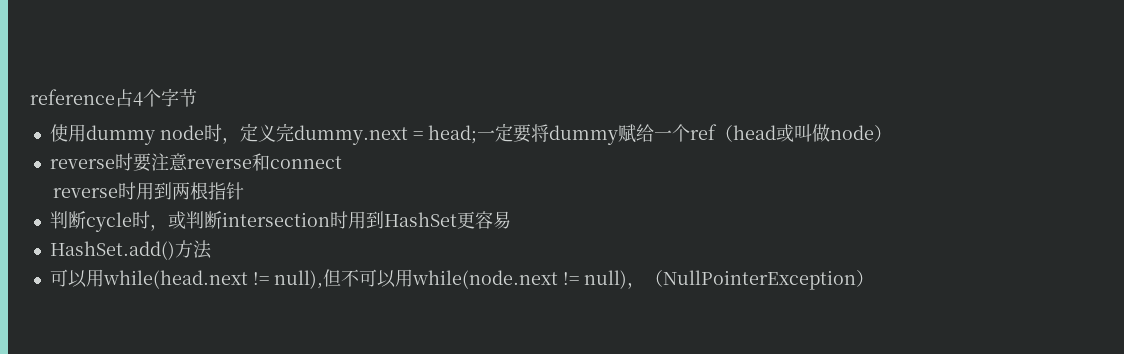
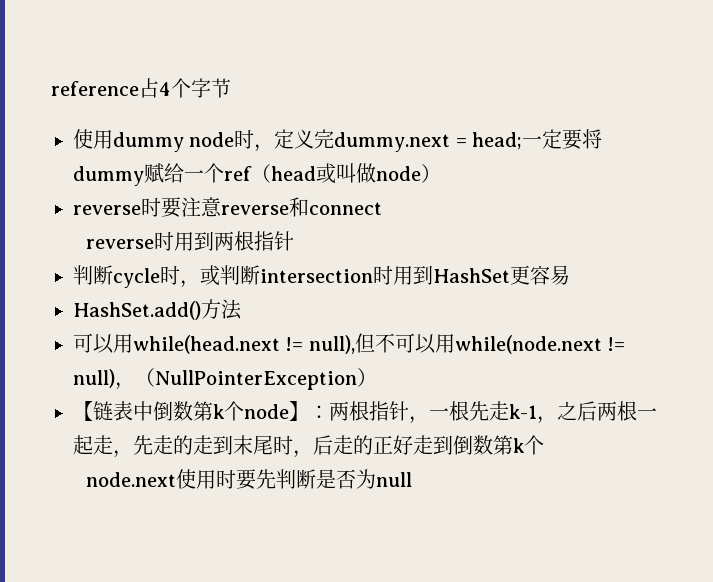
(874, 278) none -> [73,401,657,424] [73,435,544,458] [85,469,412,490] // 【链表中倒数第k个node】：两根指针，一根先走k-1，之后两根一起走，先走的走到末尾时，后走的正好走到倒数第k个 // node.next使用时要先判断是否为null

